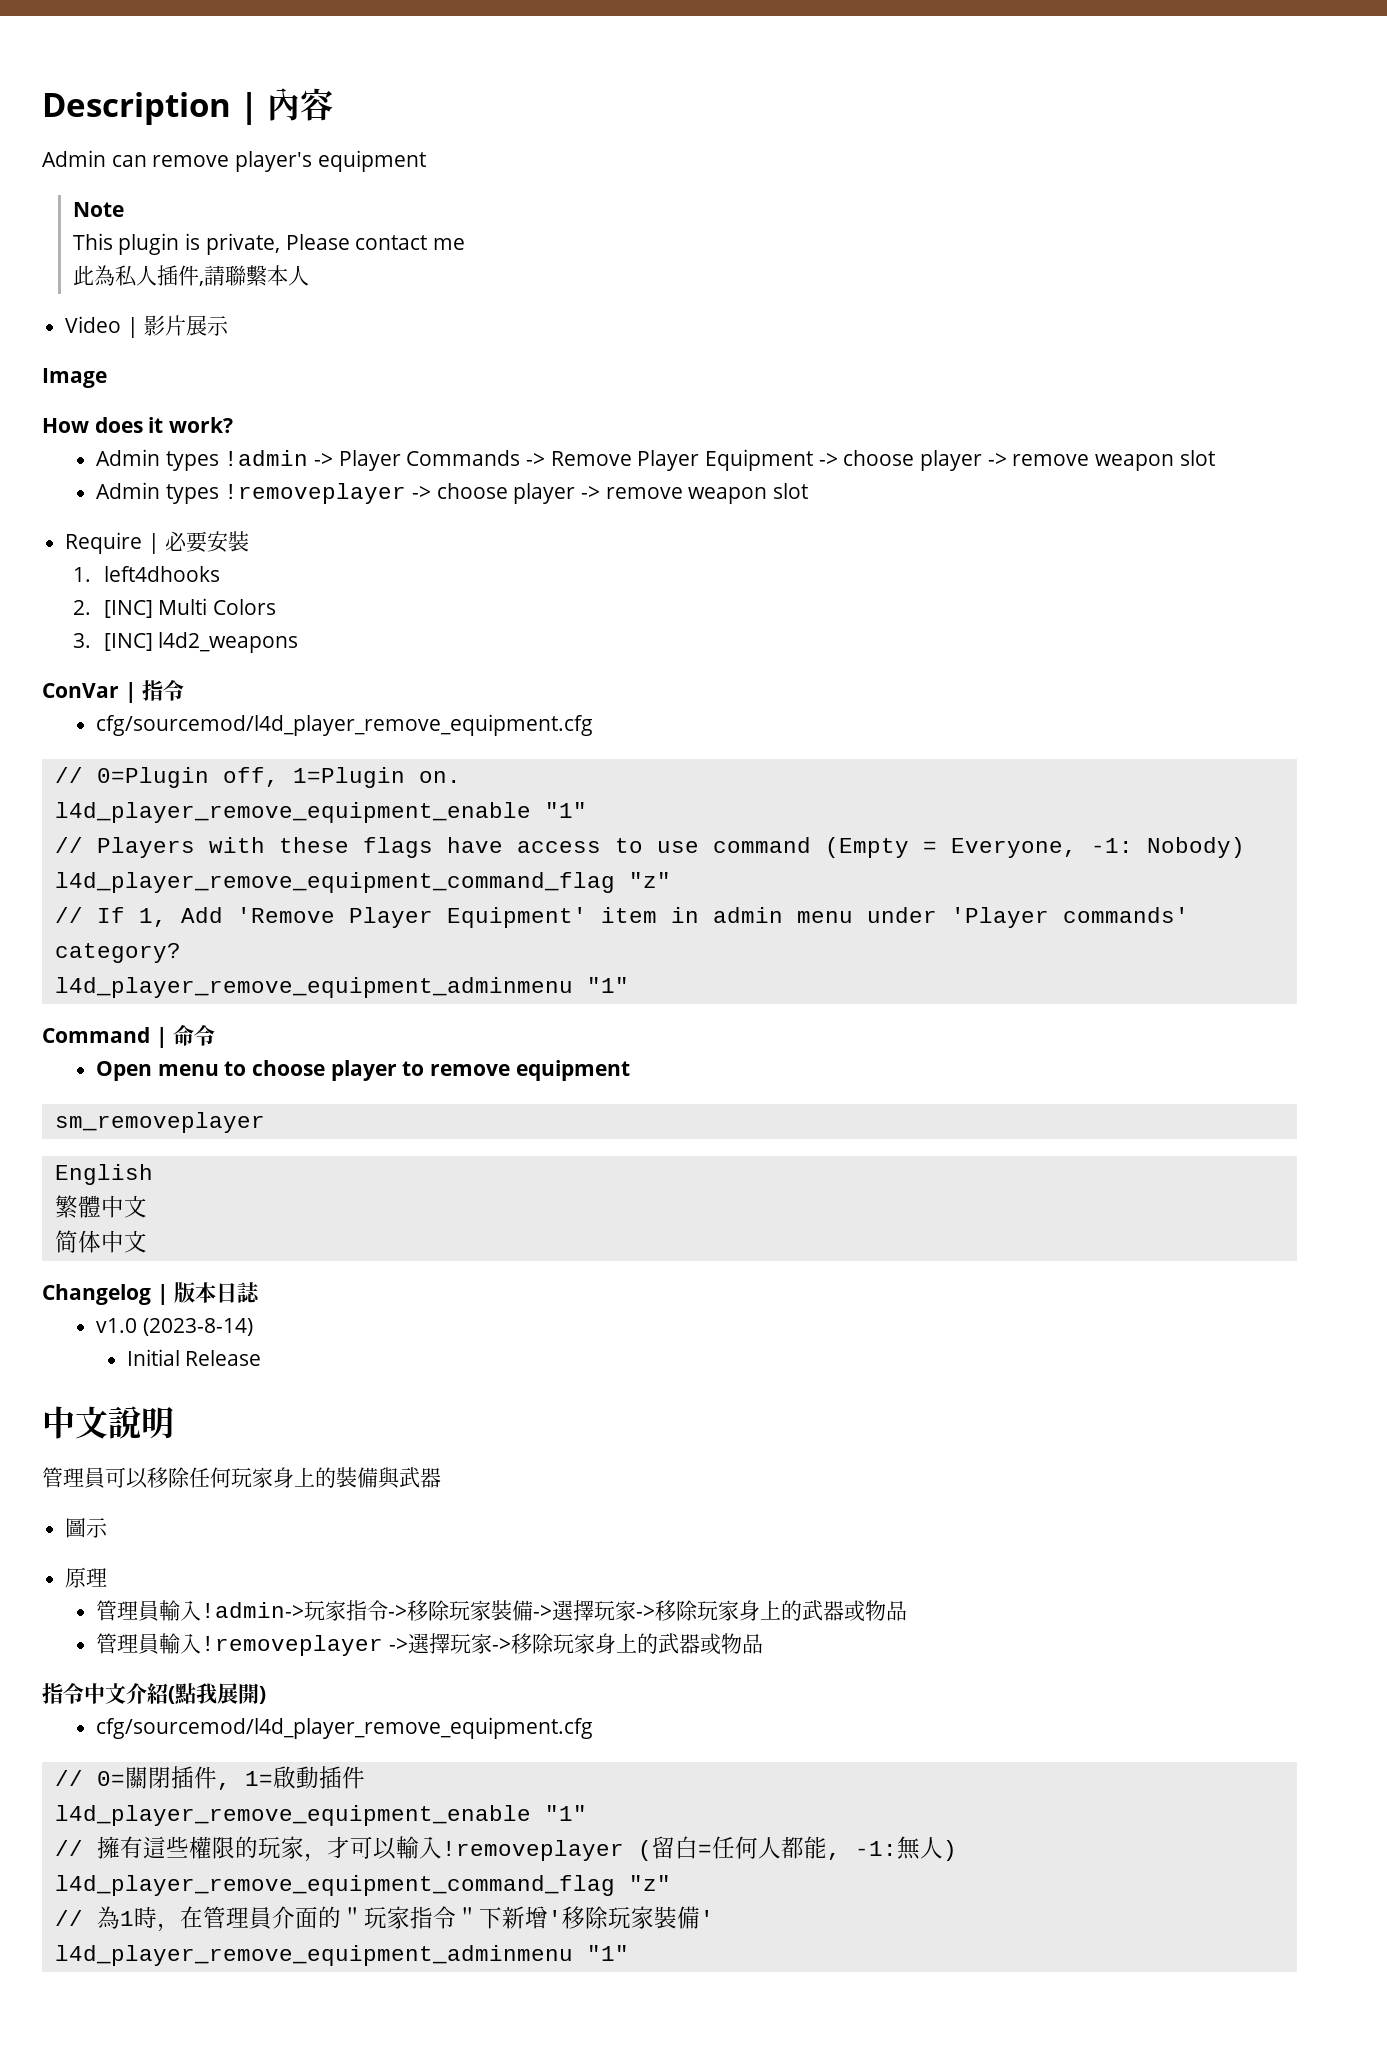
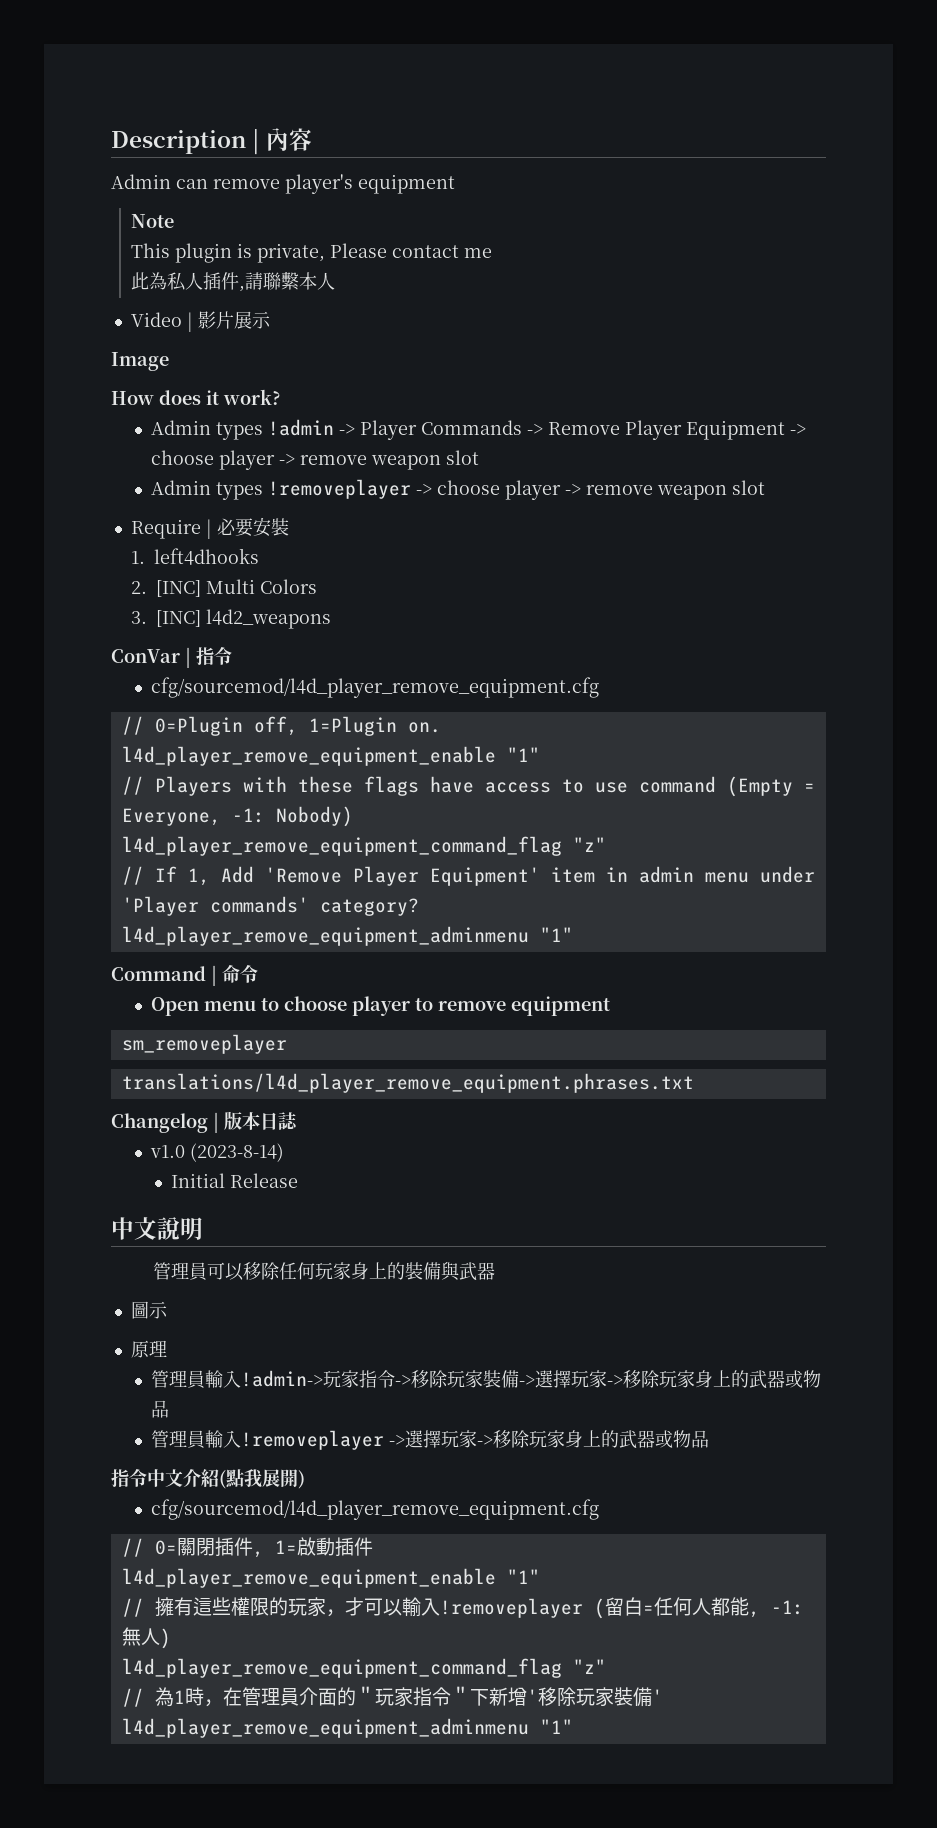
[54,1164,153,1185] [54,1195,147,1218] [54,1230,147,1253] English // 繁體中文 // 简体中文 -> [121,1073,694,1093] translations/l4d_player_remove_equipment.phrases.txt

